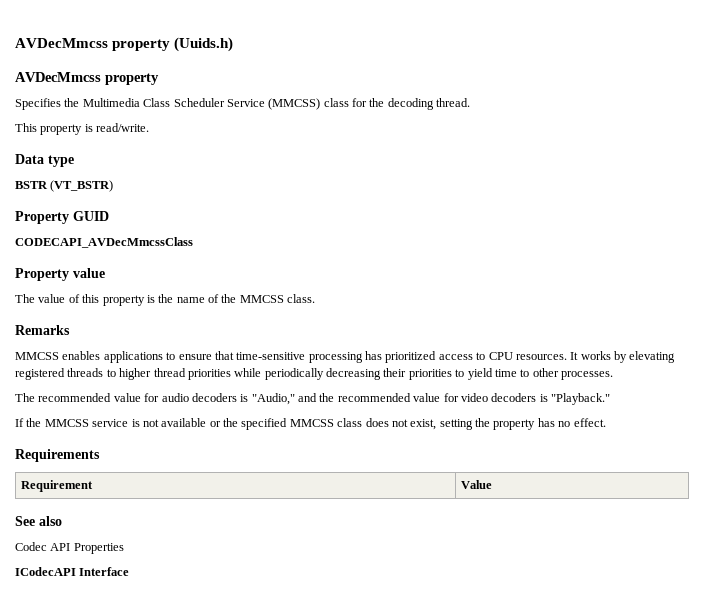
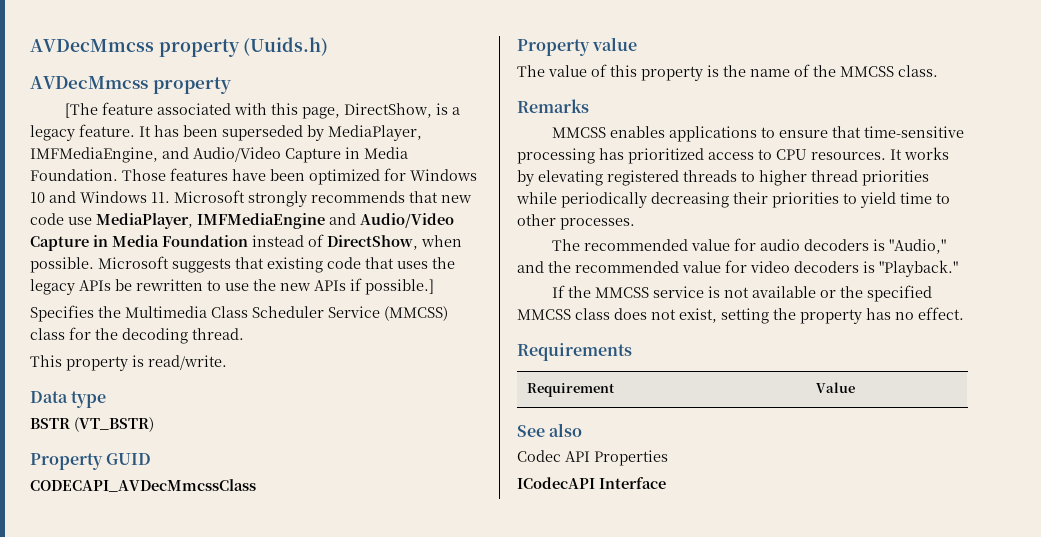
(159, 79) none -> [65,102,461,119] [30,124,422,141] [30,147,408,163] [30,168,477,185] [30,190,472,207] [30,213,454,229] [30,234,462,251] [30,256,455,273] [30,278,434,295] // [The feature associated with this page, DirectShow, is a legacy feature. It has been superseded by MediaPlayer, IMFMediaEngine, and Audio/Video Capture in Media Foundation. Those features have been optimized for Windows 10 and Windows 11. Microsoft strongly recommends that new code use MediaPlayer, IMFMediaEngine and Audio/Video Capture in Media Foundation instead of DirectShow, when possible. Microsoft suggests that existing code that uses the legacy APIs be rewritten to use the new APIs if possible.]

